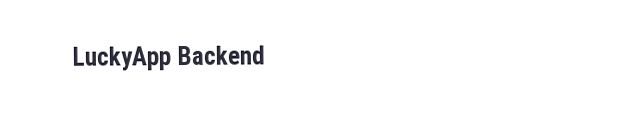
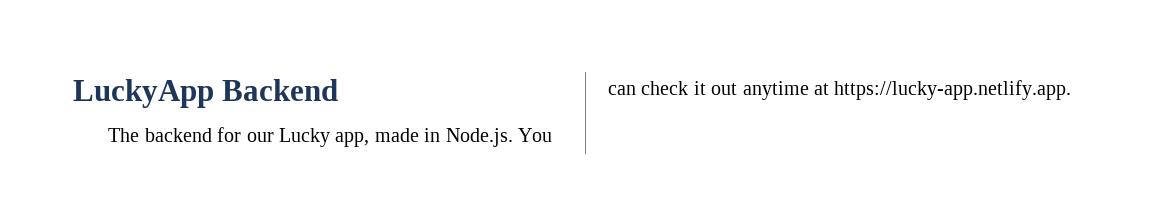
(265, 55) none -> [108,127,552,147] [608,80,1072,100] // The backend for our Lucky app, made in Node.js. You can check it out anytime at https://lucky-app.netlify.app.

